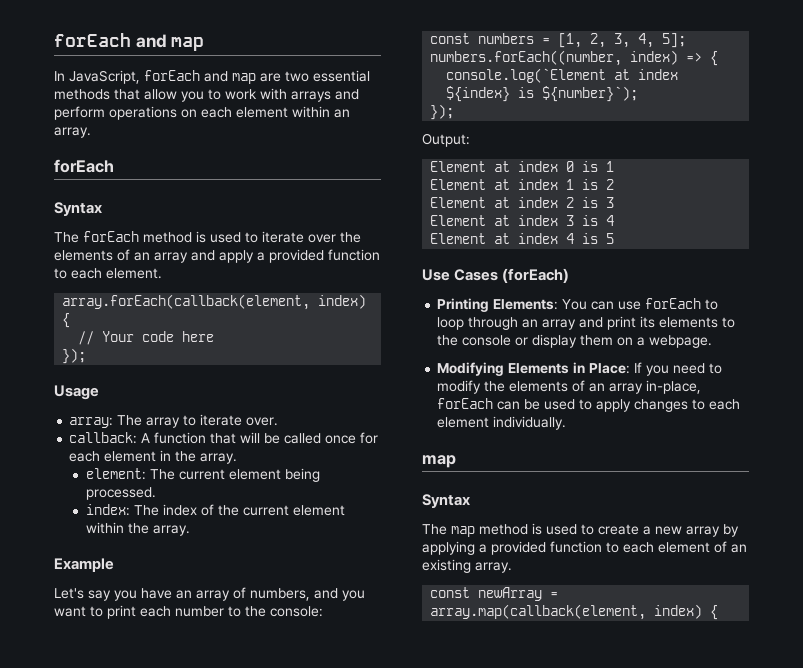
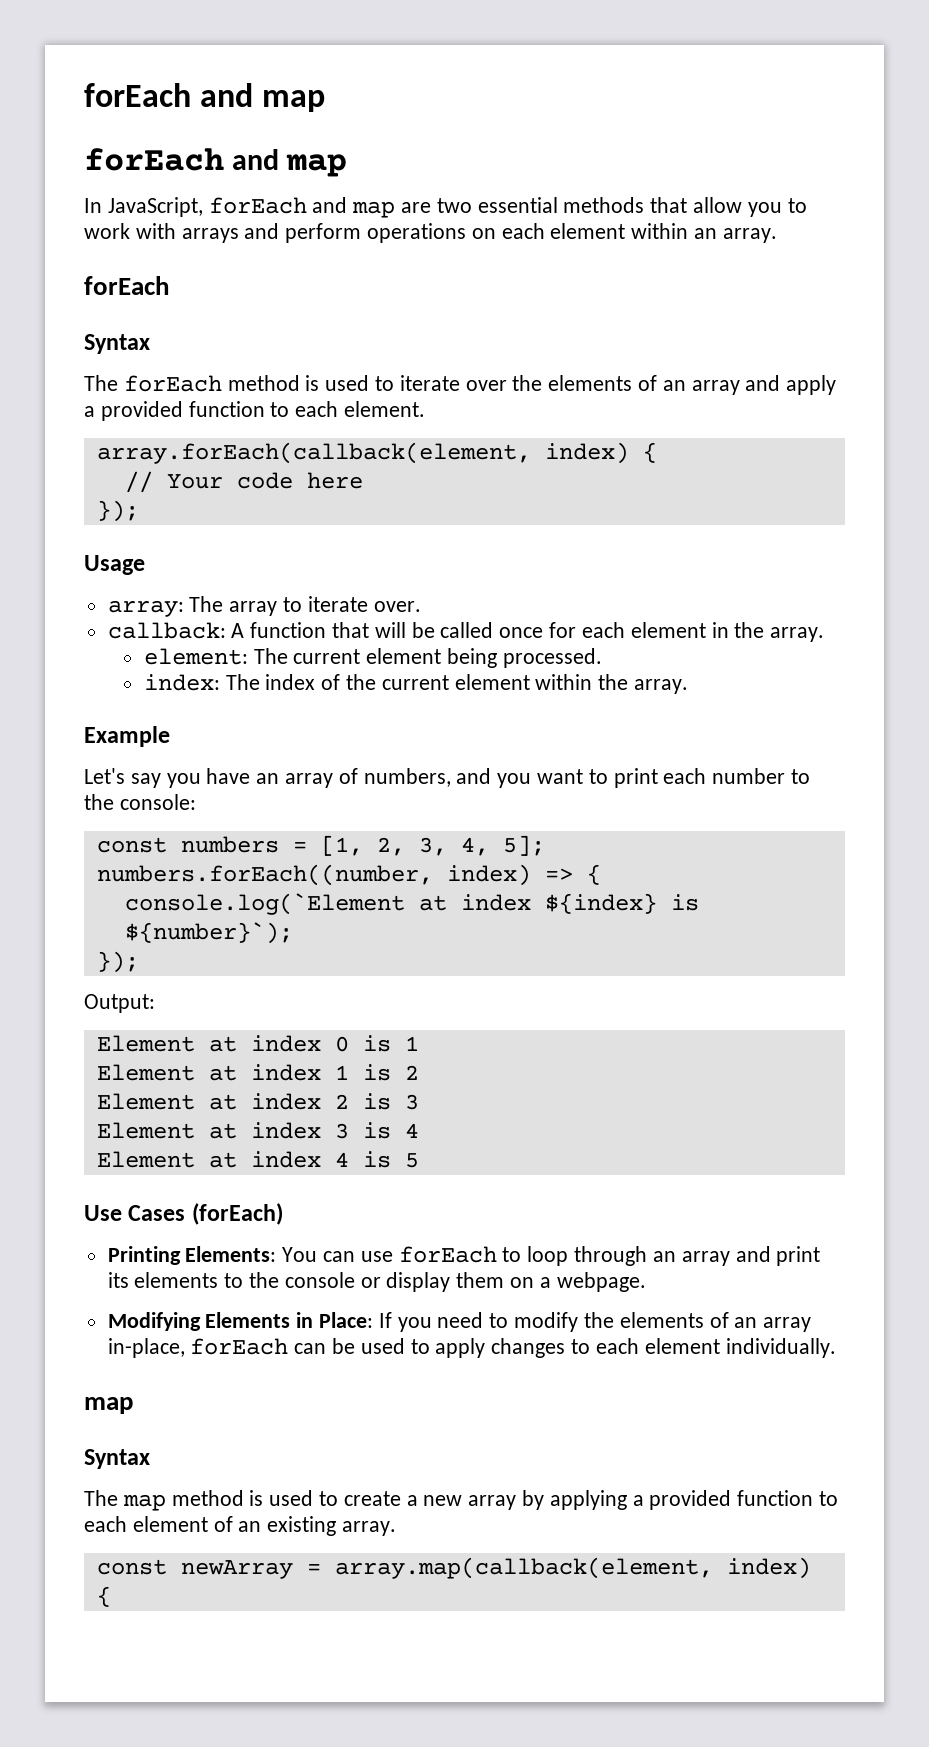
[54,33,205,51] forEach and map -> [84,83,326,112] [84,148,348,177] forEach and map // forEach and map

